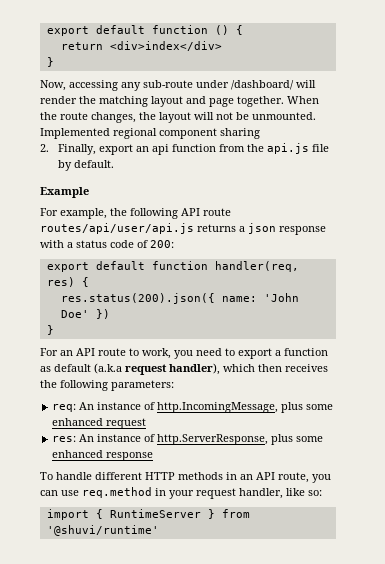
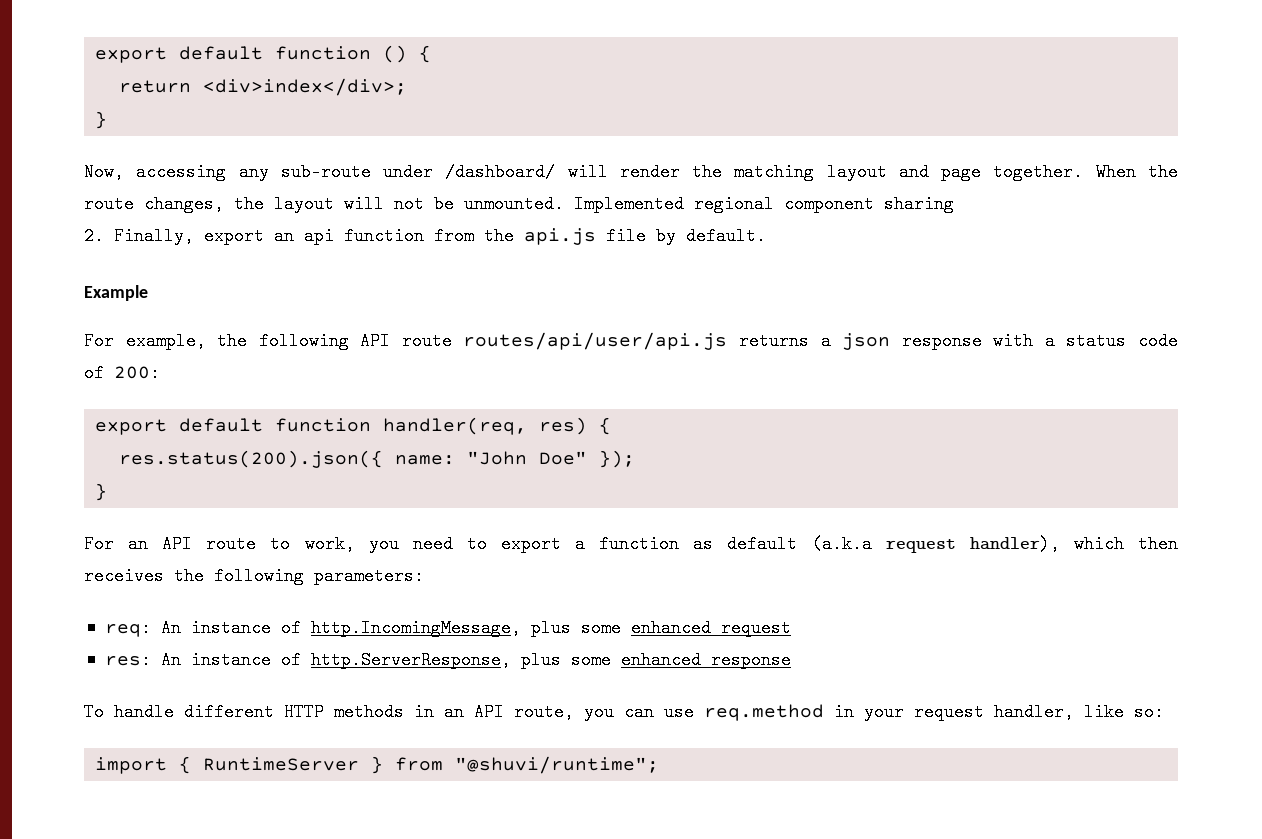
[109,41,222,51] <div>index</div> -> [203,78,408,96] <div>index</div>;
[263,293,299,302] [60,309,110,319] 'John Doe' }) -> [467,450,636,468] "John Doe" });
[46,525,159,536] '@shuvi/runtime' -> [455,756,660,774] "@shuvi/runtime";

